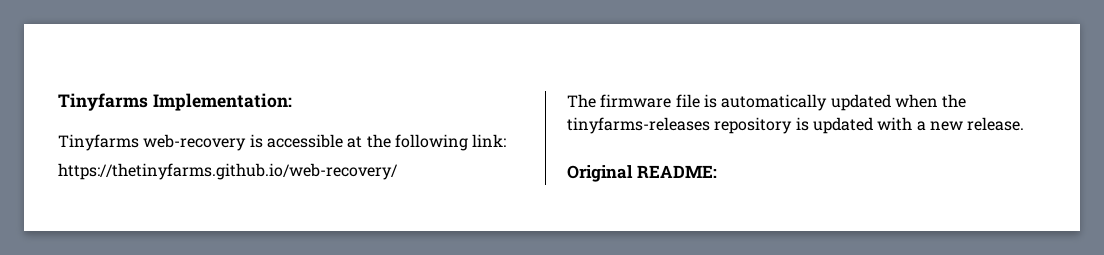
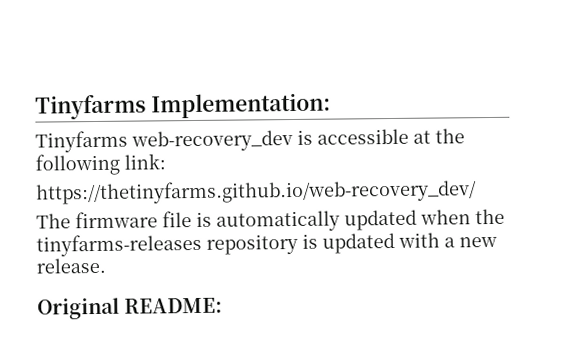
[143,134,247,151] web-recovery -> [131,130,293,152] web-recovery_dev
[58,163,398,180] https://thetinyfarms.github.io/web-recovery/ -> [36,179,477,205] https://thetinyfarms.github.io/web-recovery_dev/

